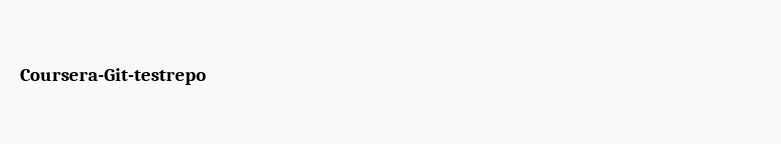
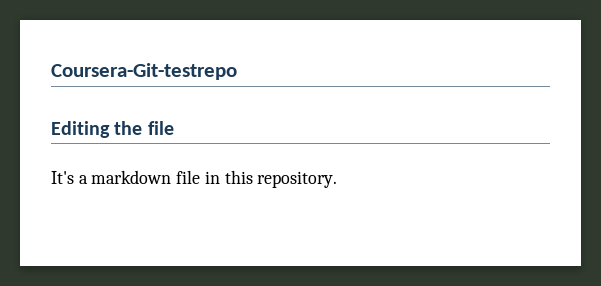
(206, 76) none -> [51,121,174,138] [51,170,338,188] // Editing the file // It's a markdown file in this repository.

